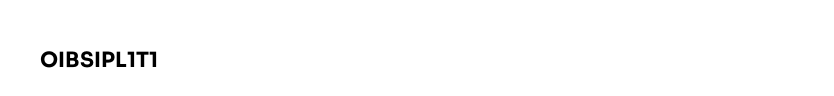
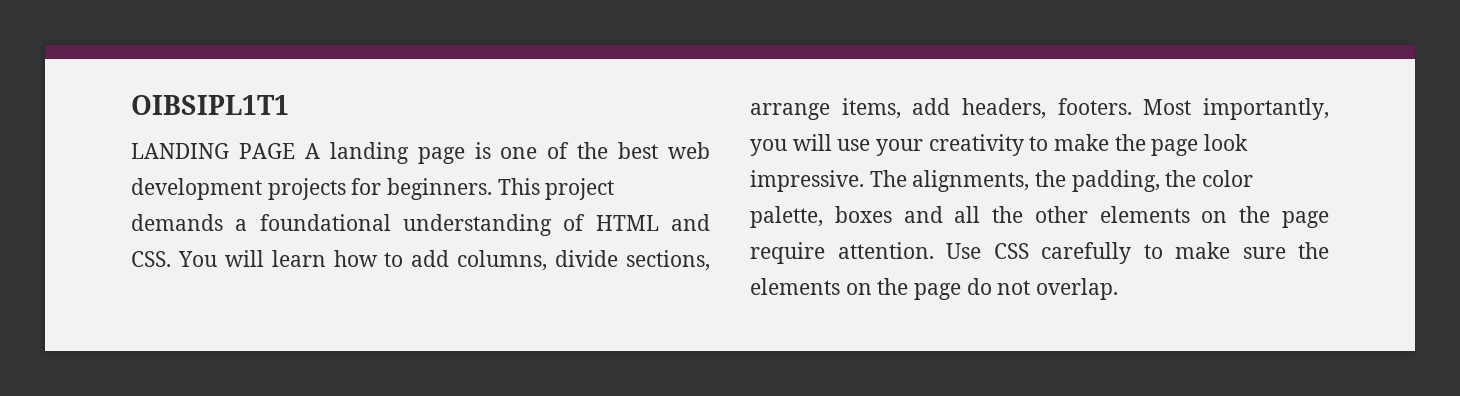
(158, 59) none -> [131,142,710,164] [131,178,615,200] [131,214,710,236] [131,250,711,271] [750,98,1329,120] [750,134,1249,156] [750,170,1254,192] [750,206,1329,228] [750,242,1329,264] [750,278,1119,300] // LANDING PAGE A landing page is one of the best web development projects for beginners. This project demands a foundational understanding of HTML and CSS. You will learn how to add columns, divide sections, arrange items, add headers, footers. Most importantly, you will use your creativity to make the page look impressive. The alignments, the padding, the color palette, boxes and all the other elements on the page require attention. Use CSS carefully to make sure the elements on the page do not overlap.

